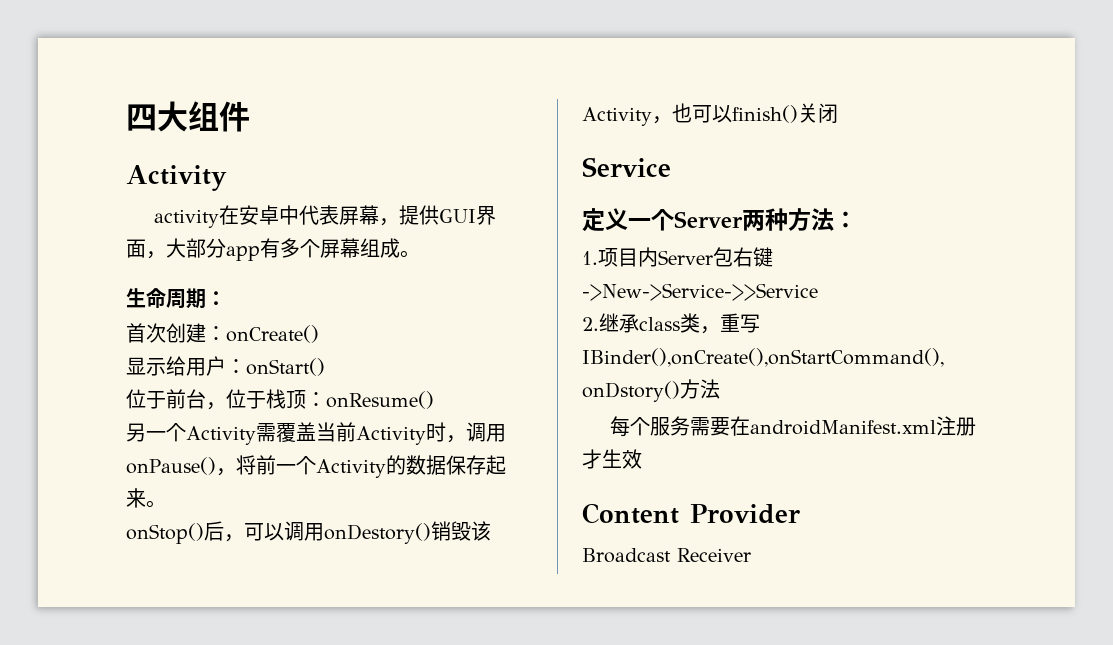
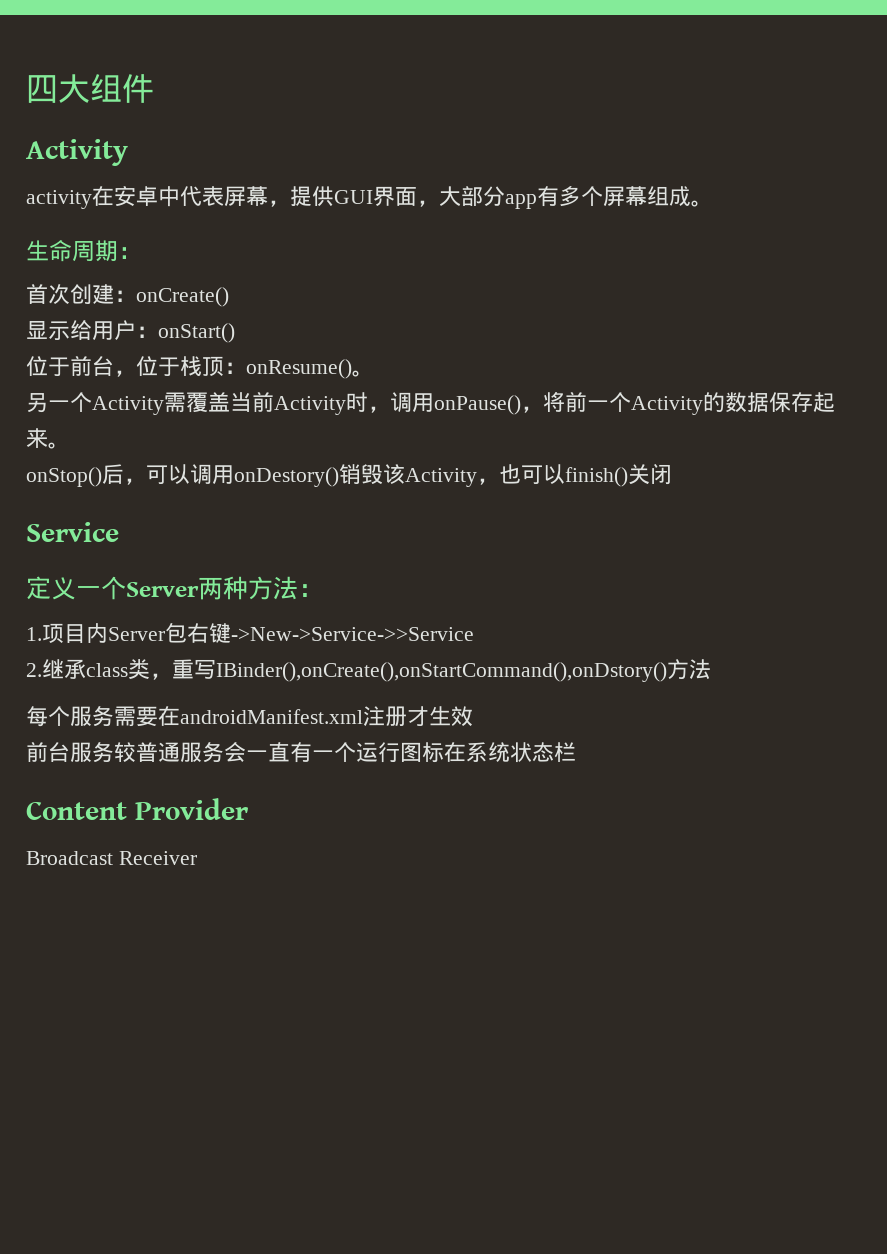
(434, 400) none -> [352,370,374,377] 。
(642, 459) none -> [26,741,576,763] // 前台服务较普通服务会一直有一个运行图标在系统状态栏

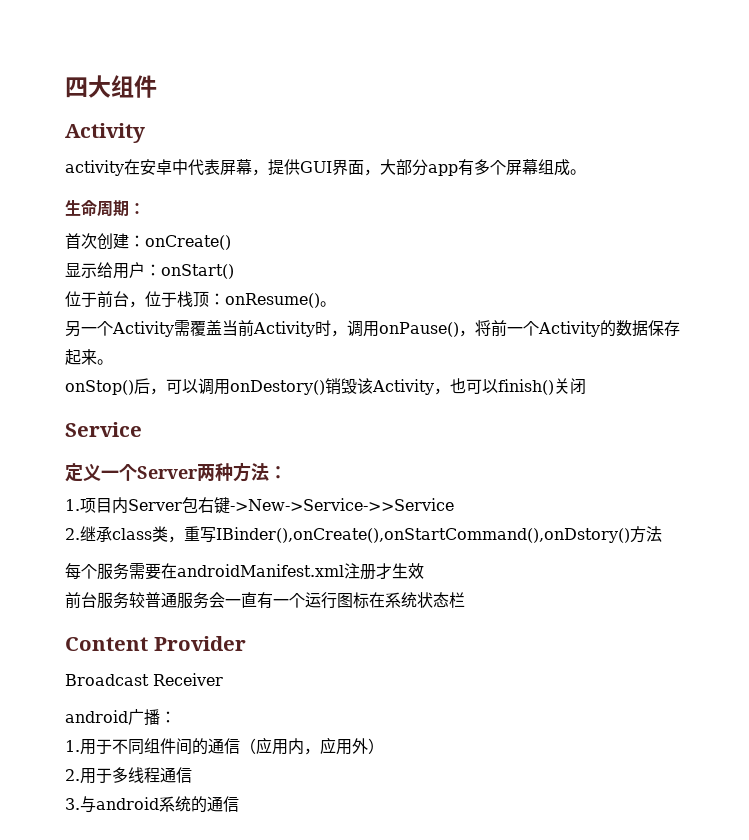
(197, 858) none -> [65,709,176,726] [65,737,384,755] [65,767,192,784] [65,796,239,813] // android广播： // 1.用于不同组件间的通信（应用内，应用外） // 2.用于多线程通信 // 3.与android系统的通信

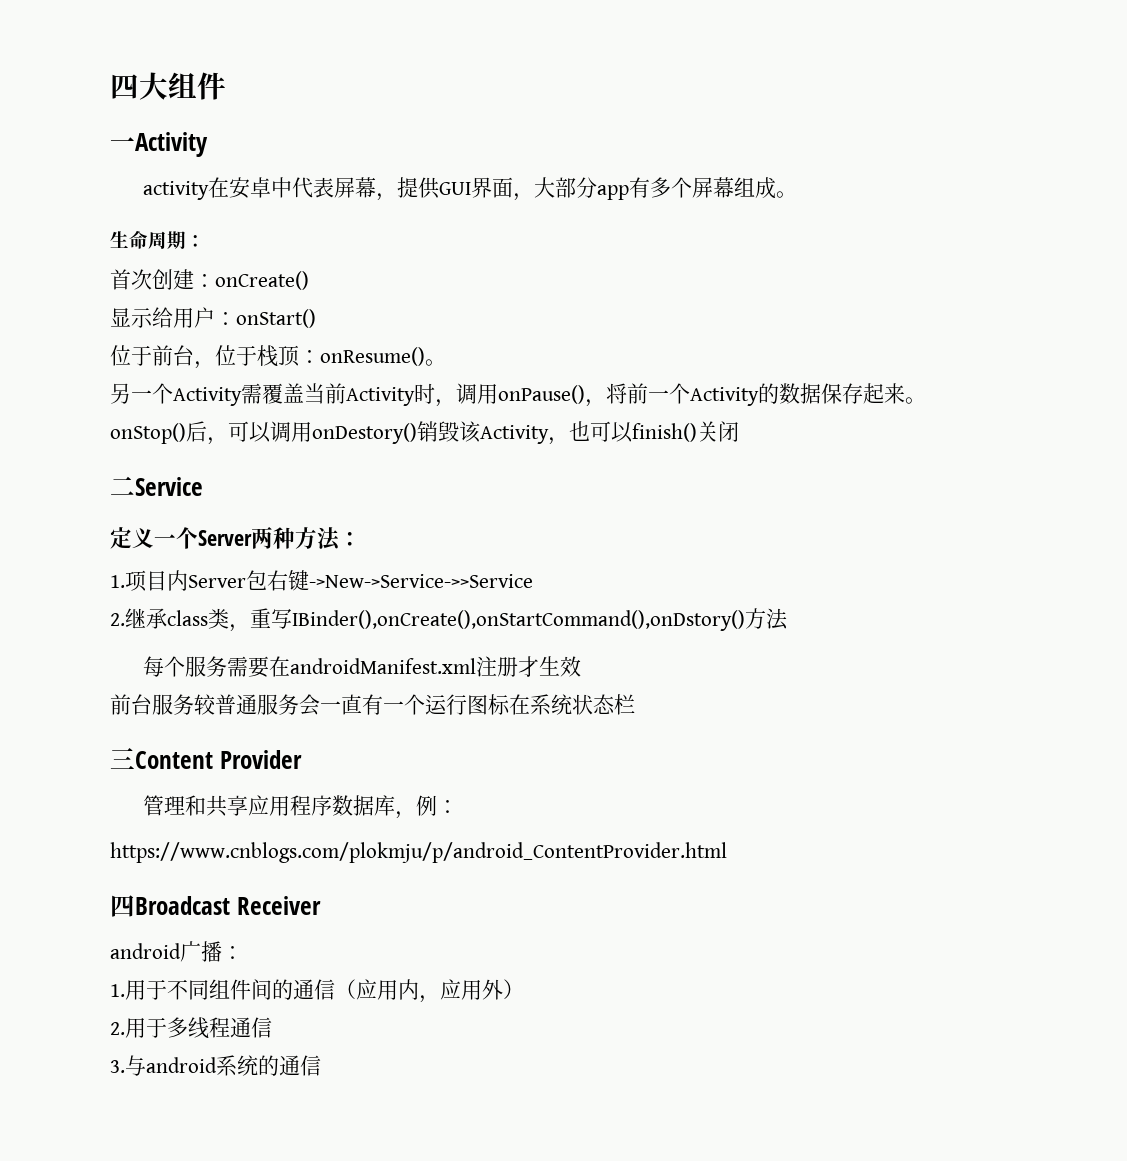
(157, 86) none -> [110,137,135,151] 一
(586, 386) none -> [110,476,135,496] 二
(465, 600) none -> [110,748,135,769] 三
(246, 643) none -> [142,795,458,819] [110,842,727,863] [110,895,135,917] 管理和共享应用程序数据库，例： // https://www.cnblogs.com/plokmju/p/android_ContentProvider.html // 四

